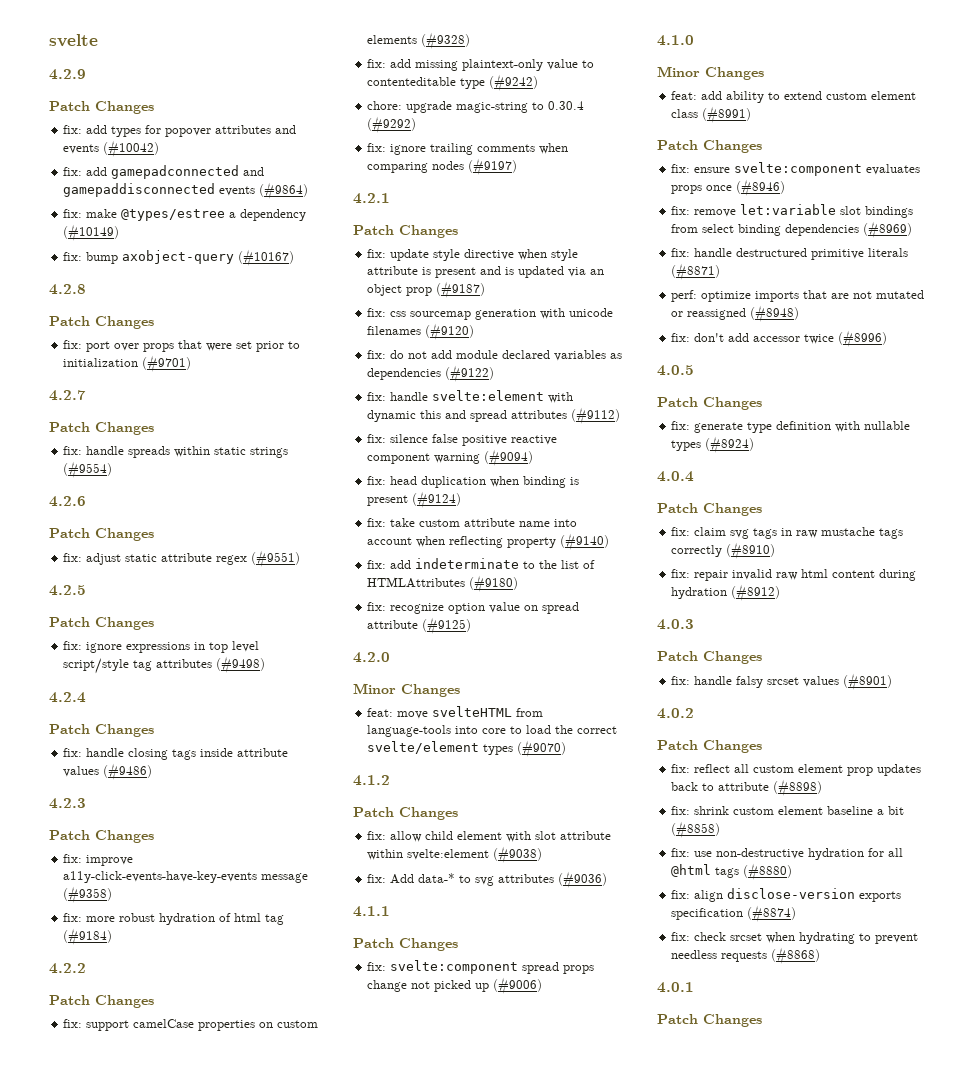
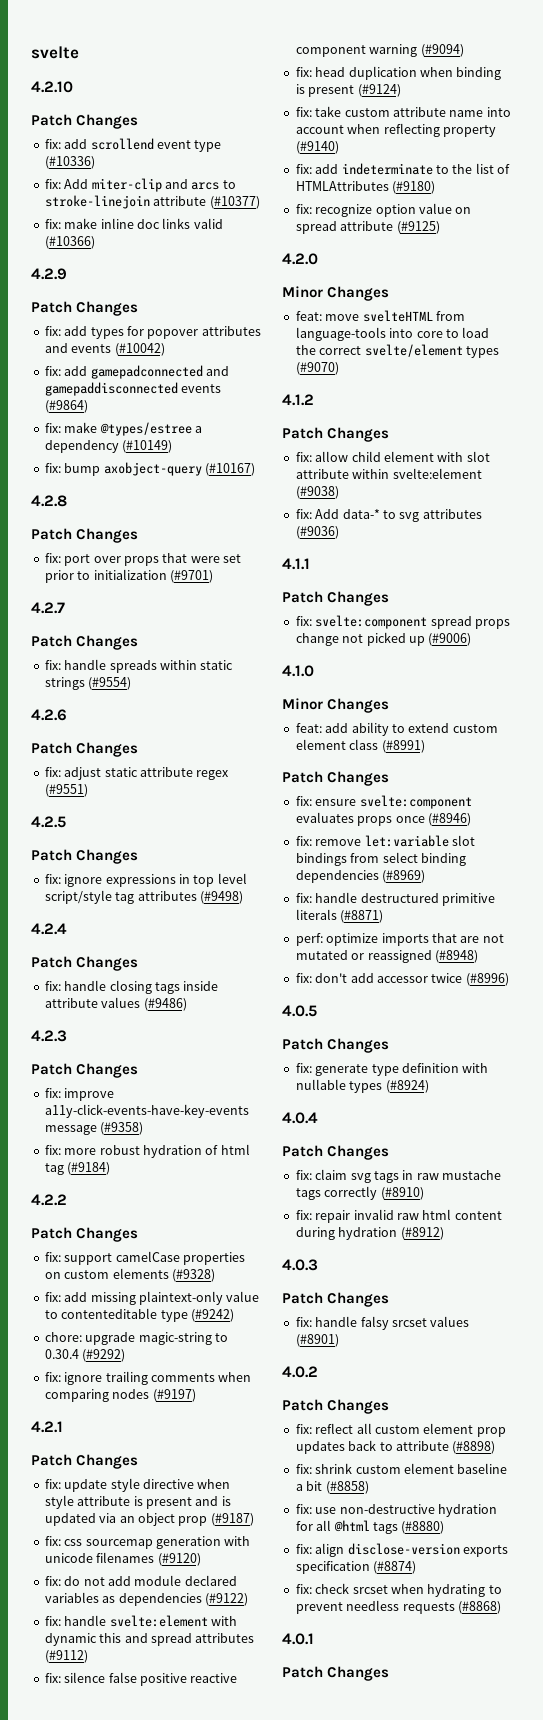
(98, 40) none -> [31,81,73,93] [31,114,139,129] [44,138,222,152] [44,156,95,169] [44,178,236,192] [44,195,260,209] [44,218,223,229] [44,236,95,249] // 4.2.10 // Patch Changes // fix: add scrollend event type (#10336) // fix: Add miter-clip and arcs to stroke-linejoin attribute (#10377) // fix: make inline doc links valid (#10366)

